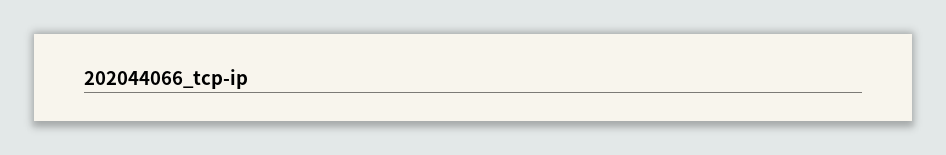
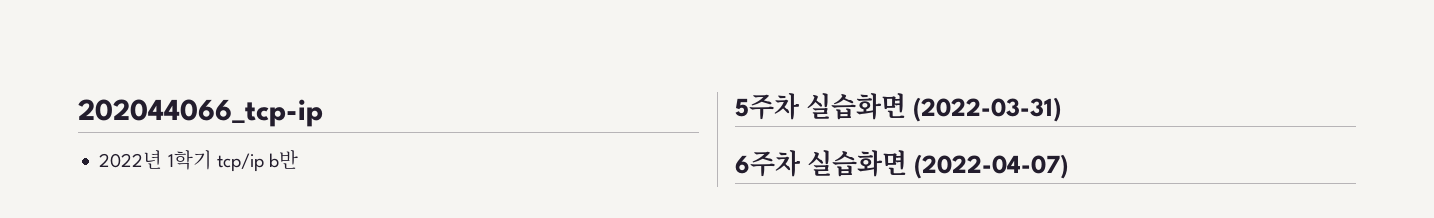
(248, 79) none -> [99,150,299,172] [735,93,1062,122] [735,150,1069,179] // 2022년 1학기 tcp/ip b반 // 5주차 실습화면 (2022-03-31) // 6주차 실습화면 (2022-04-07)

